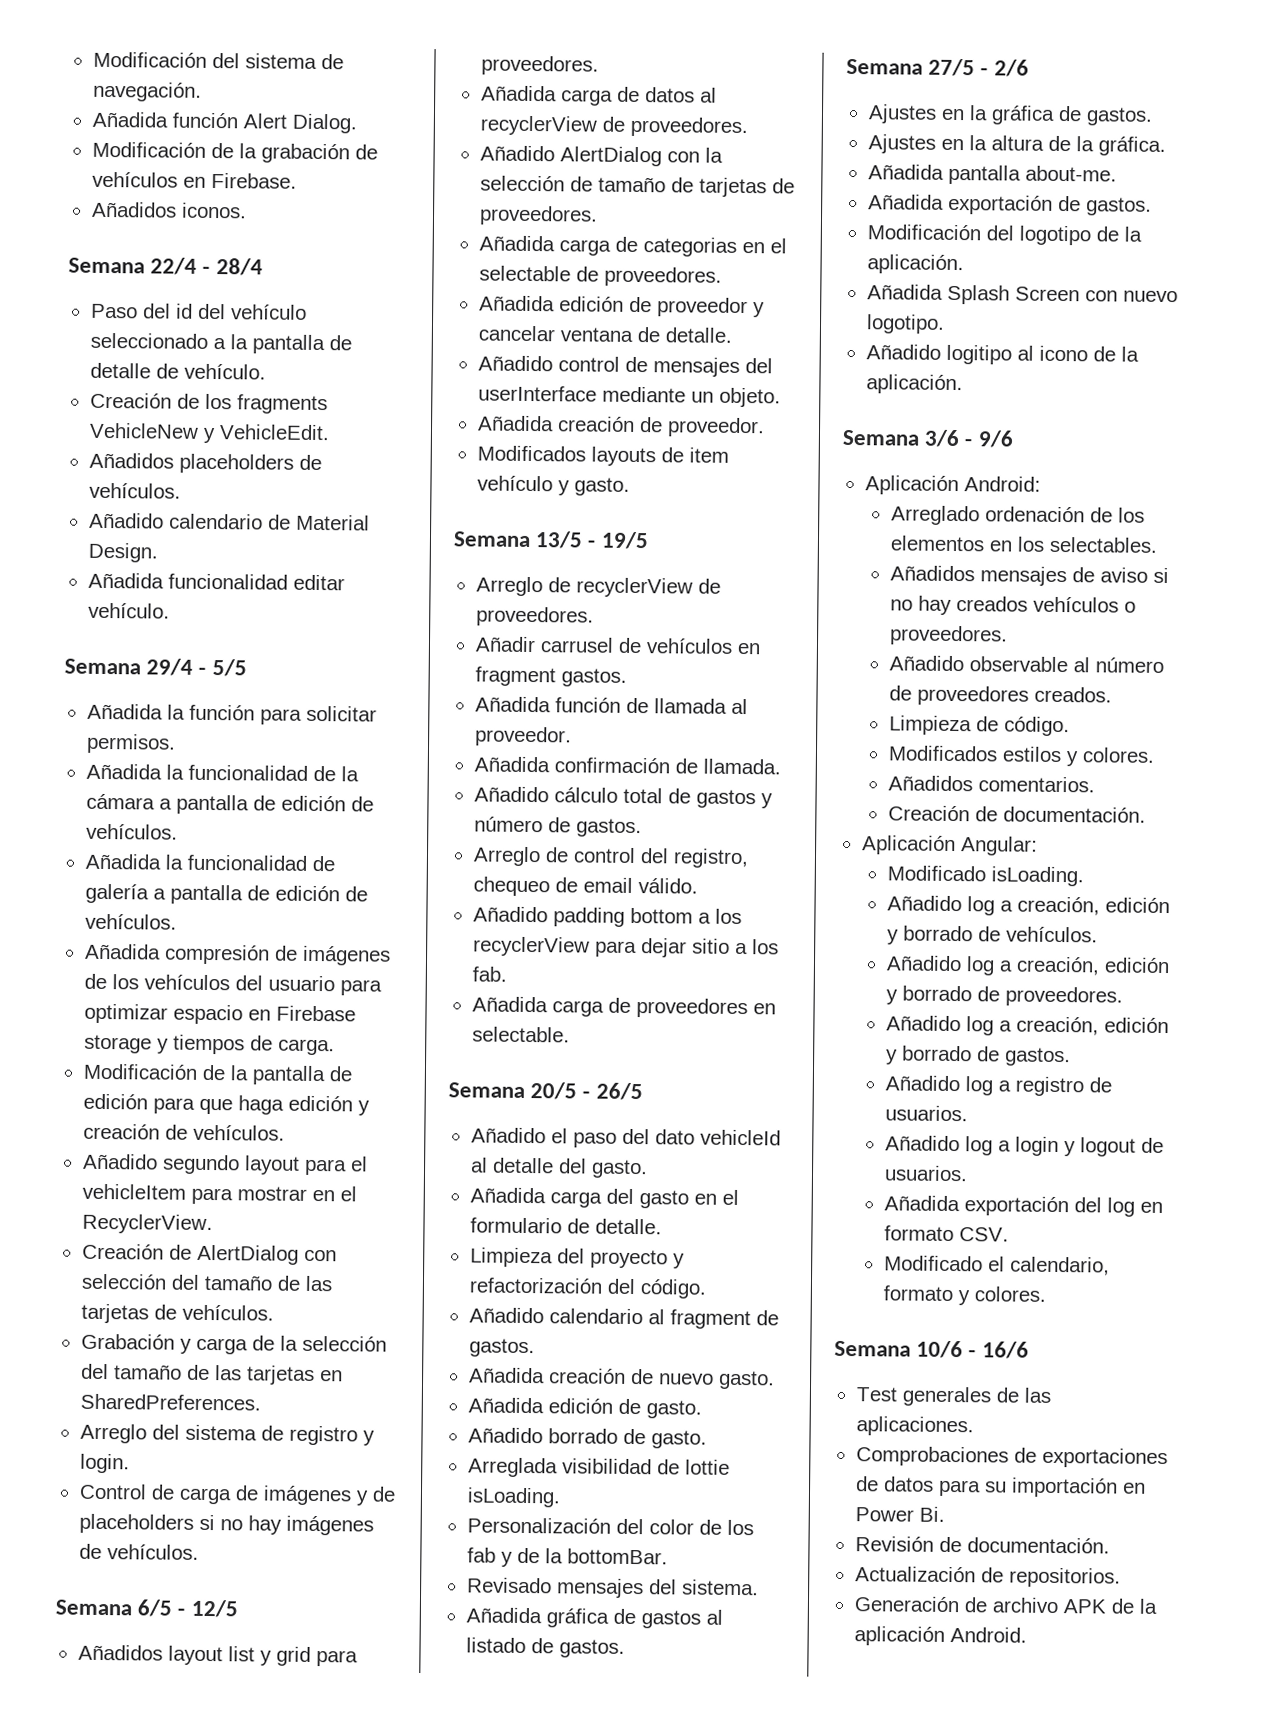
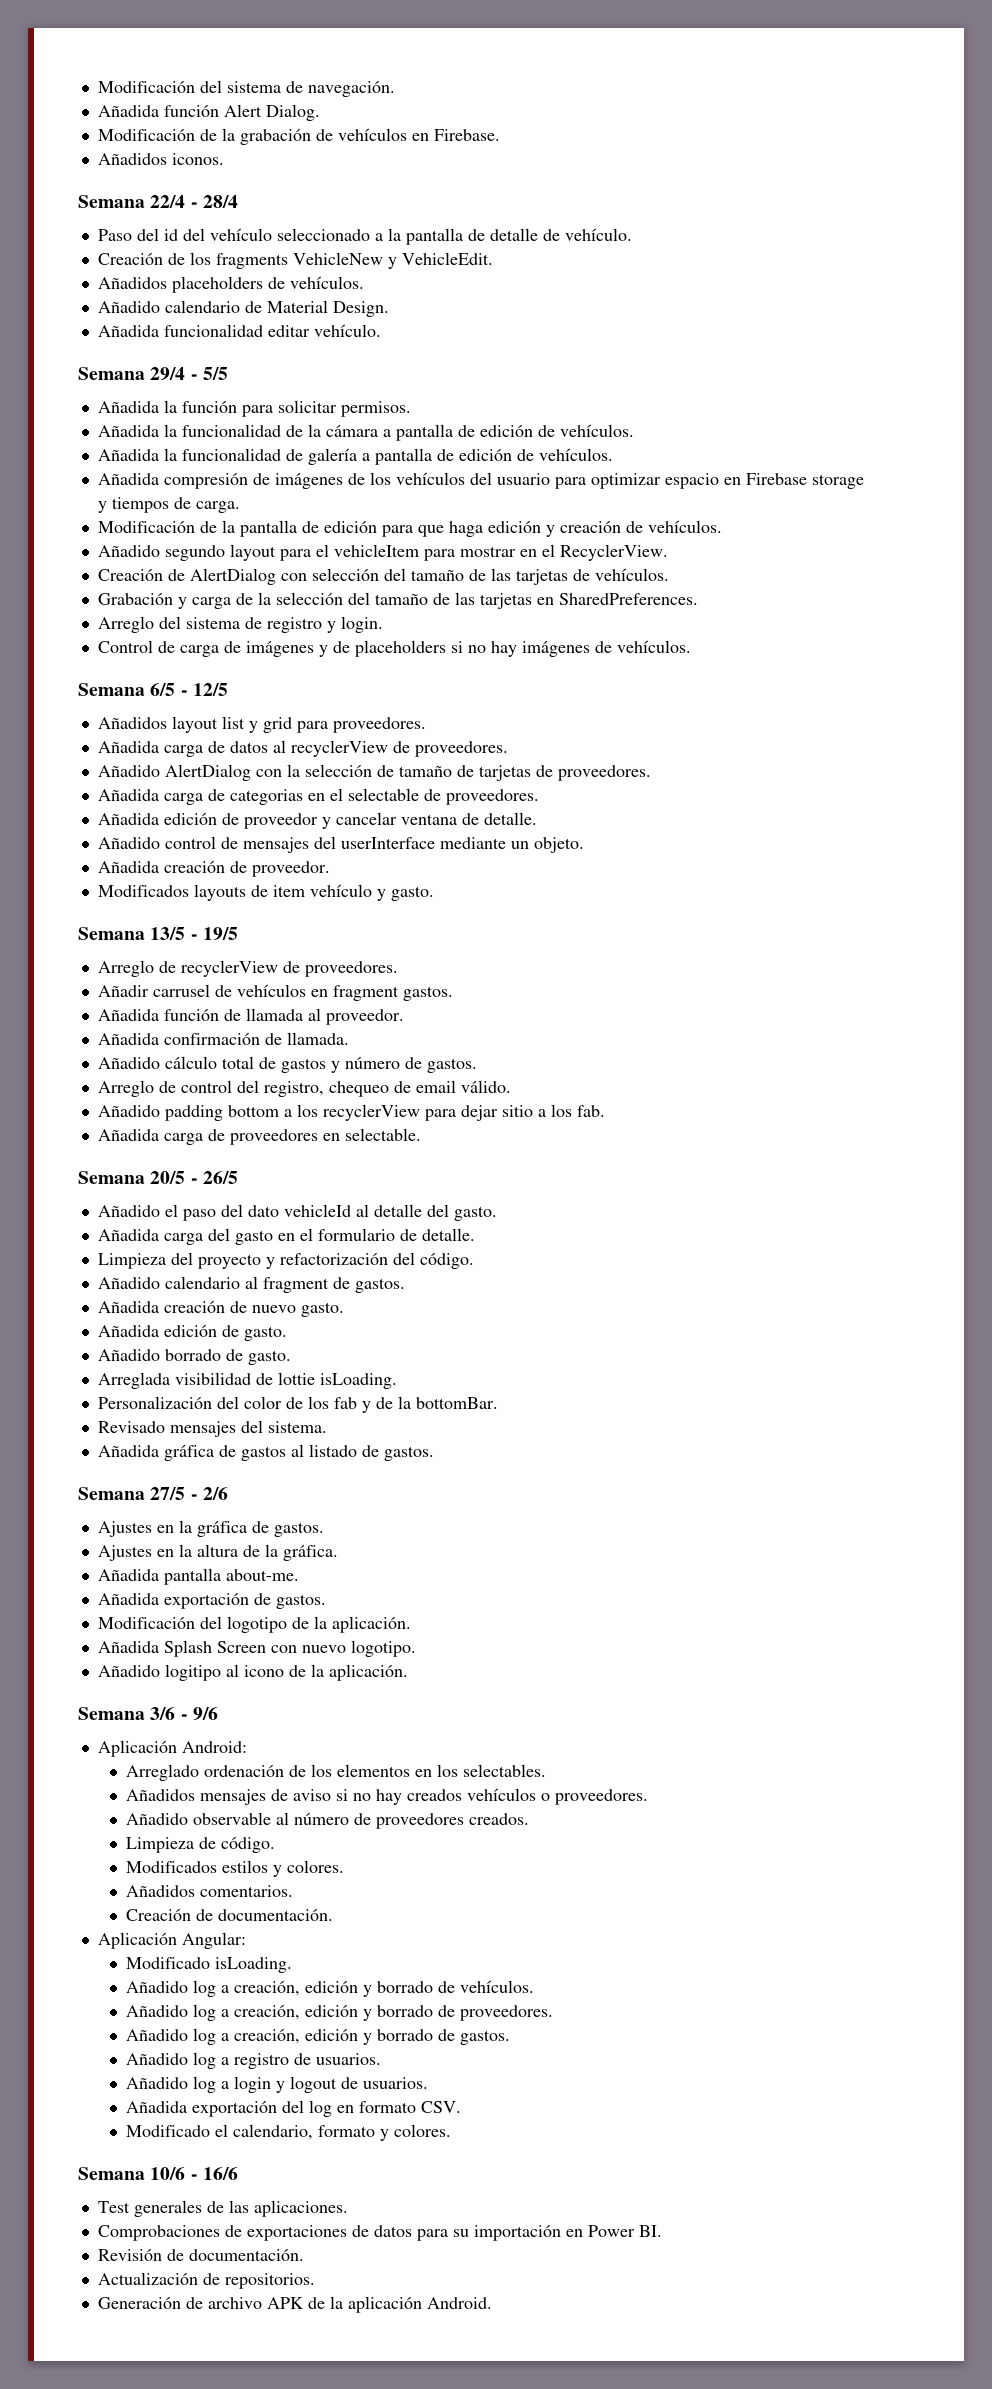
[918,1506,945,1522] Bi. -> [638,2225,662,2237] BI.

